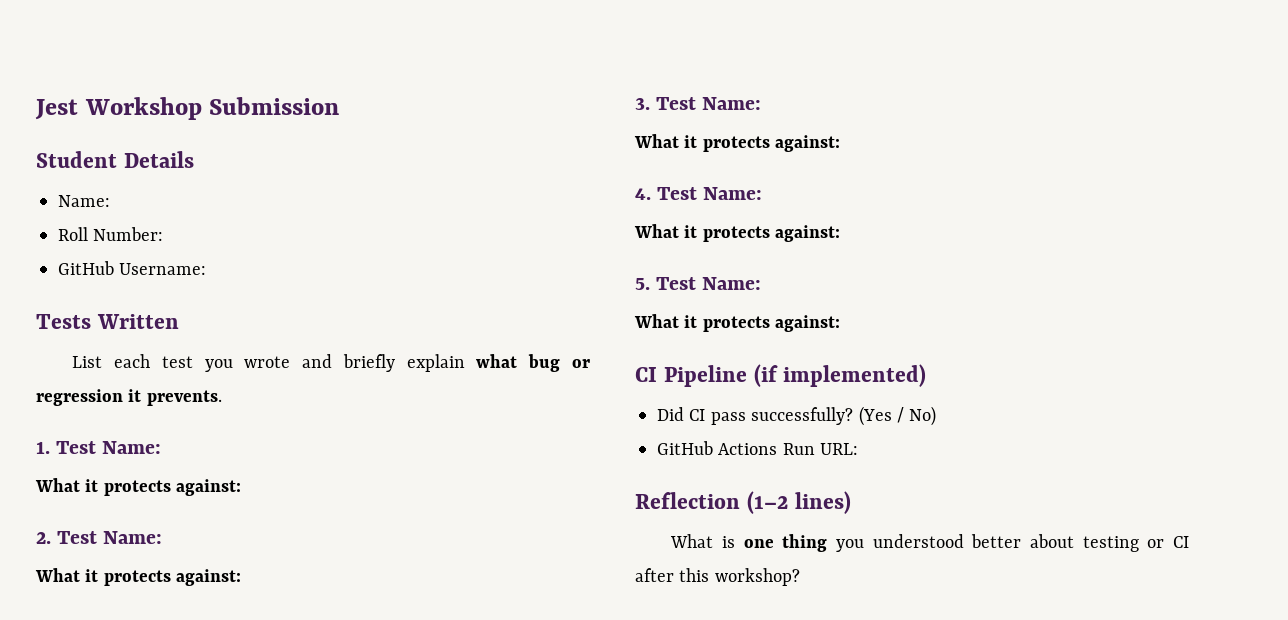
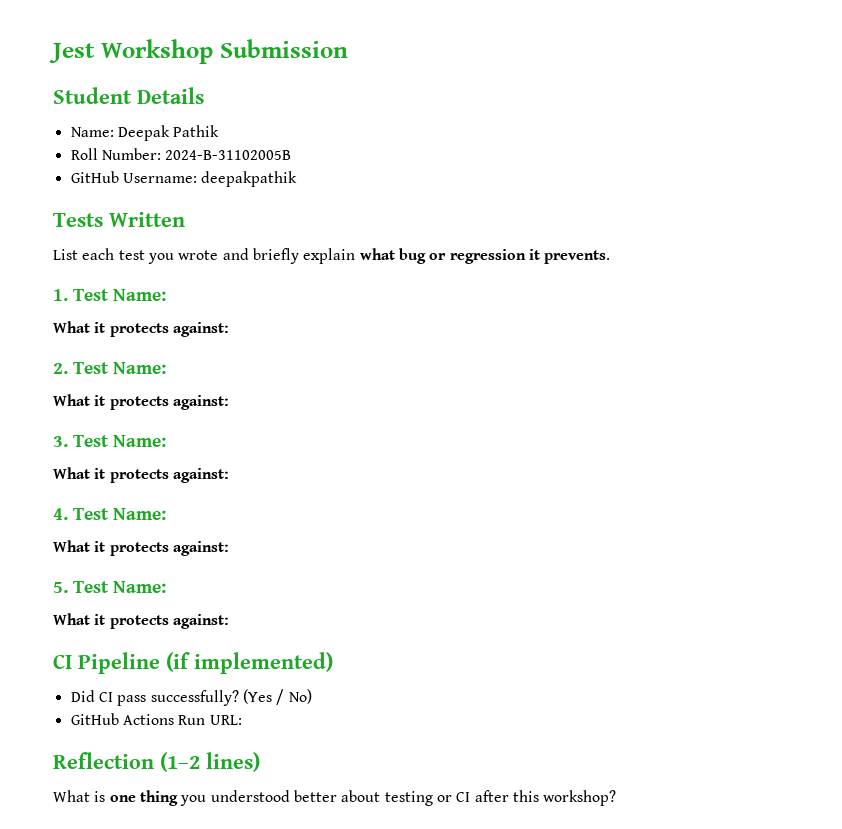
(110, 201) none -> [117,125,220,141] Deepak Pathik
(164, 234) none -> [165,150,292,160] 2024-B-31102005B
(207, 269) none -> [201,171,298,187] deepakpathik

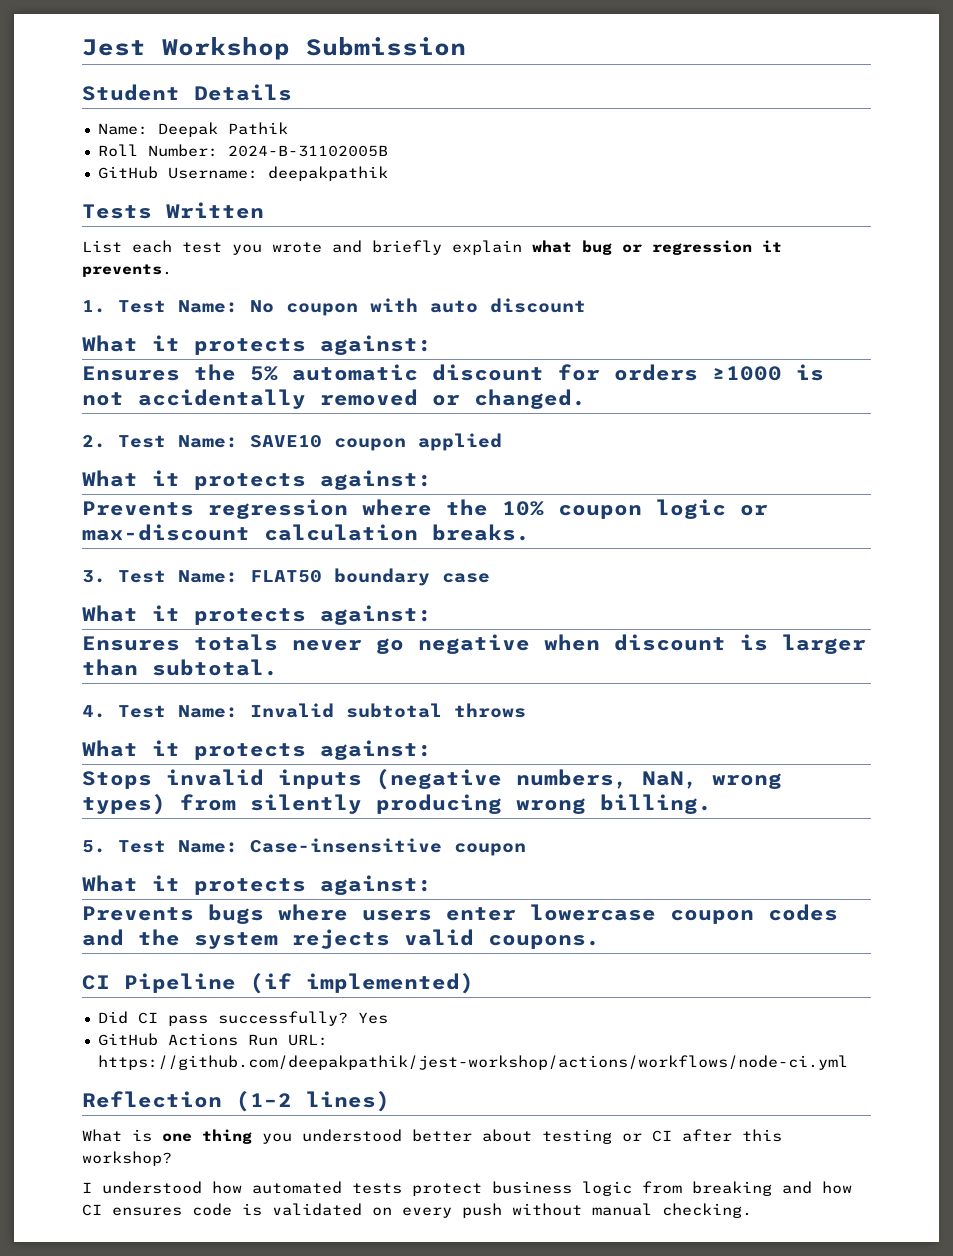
[53,321,229,337] // What it protects against: -> [250,298,586,316] [82,335,432,355] [82,364,824,381] [82,389,586,409] No coupon with auto discount // What it protects against: // Ensures the 5% automatic discount for orders ≥1000 is not accidentally removed or changed.
[53,394,229,410] // What it protects against: -> [250,433,502,451] [82,470,432,490] [82,499,768,519] [82,524,530,541] SAVE10 coupon applied // What it protects against: // Prevents regression where the 10% coupon logic or max-discount calculation breaks.
[53,467,229,483] // What it protects against: -> [250,568,490,586] [82,605,432,625] [82,634,866,654] [82,659,278,676] FLAT50 boundary case // What it protects against: // Ensures totals never go negative when discount is larger than subtotal.
[53,540,229,556] // What it protects against: -> [250,703,526,718] [82,740,432,760] [82,769,782,790] [82,794,712,815] Invalid subtotal throws // What it protects against: // Stops invalid inputs (negative numbers, NaN, wrong types) from silently producing wrong billing.
[53,613,229,629] // What it protects against: -> [250,838,526,856] [82,875,432,895] [82,904,838,924] [82,929,600,949] Case-insensitive coupon // What it protects against: // Prevents bugs where users enter lowercase coupon codes and the system rejects valid coupons.
[242,689,312,705] (Yes / No) -> [357,1012,388,1024] Yes
(242, 720) none -> [97,1055,848,1070] https://github.com/deepakpathik/jest-workshop/actions/workflows/node-ci.yml
(617, 798) none -> [82,1181,852,1196] [82,1203,752,1218] // I understood how automated tests protect business logic from breaking and how CI ensures code is validated on every push without manual checking.

